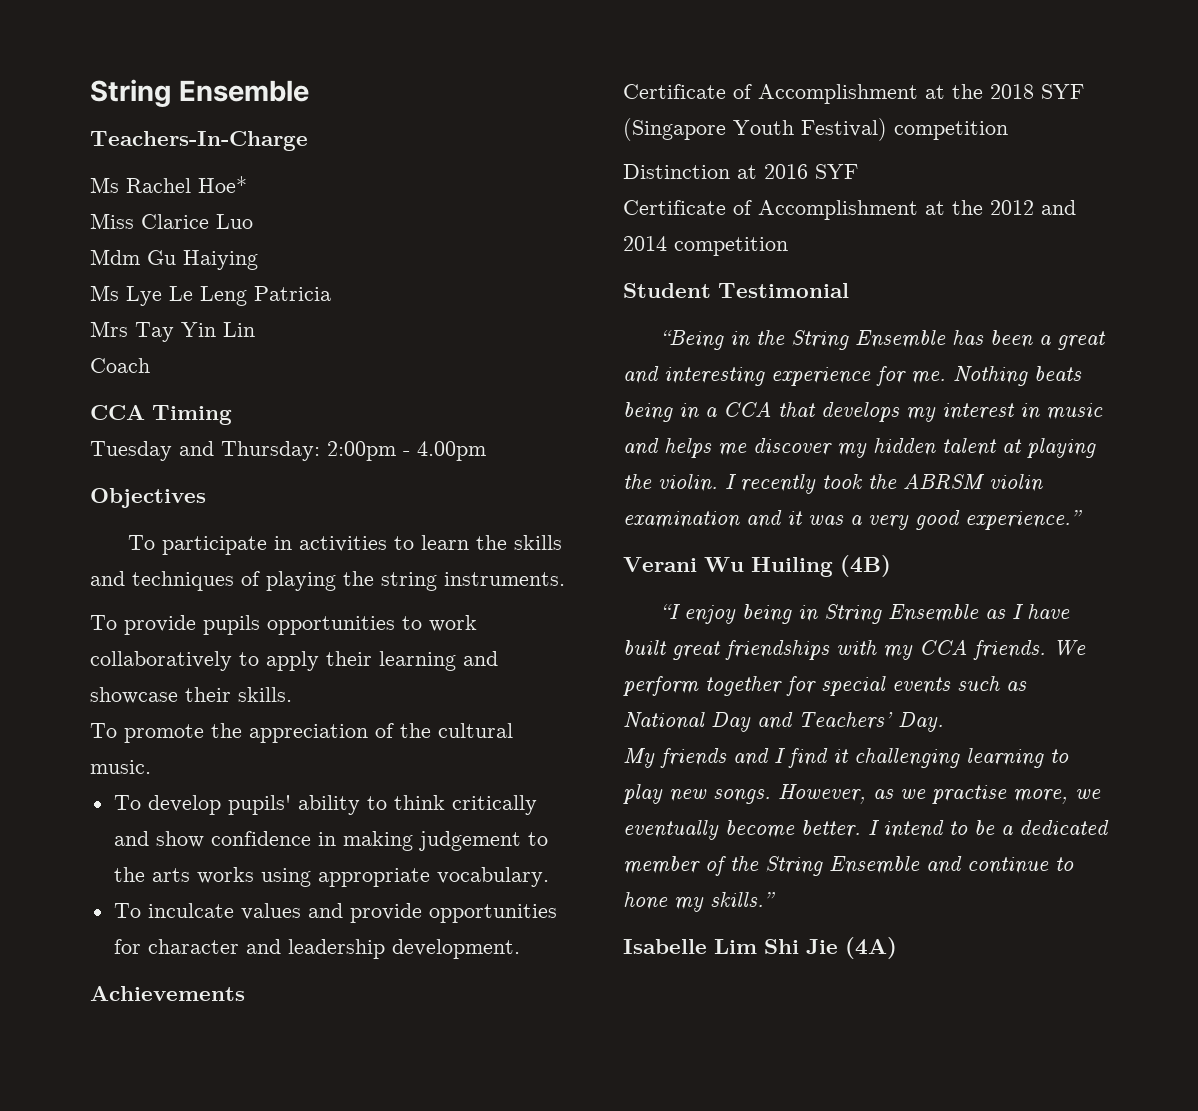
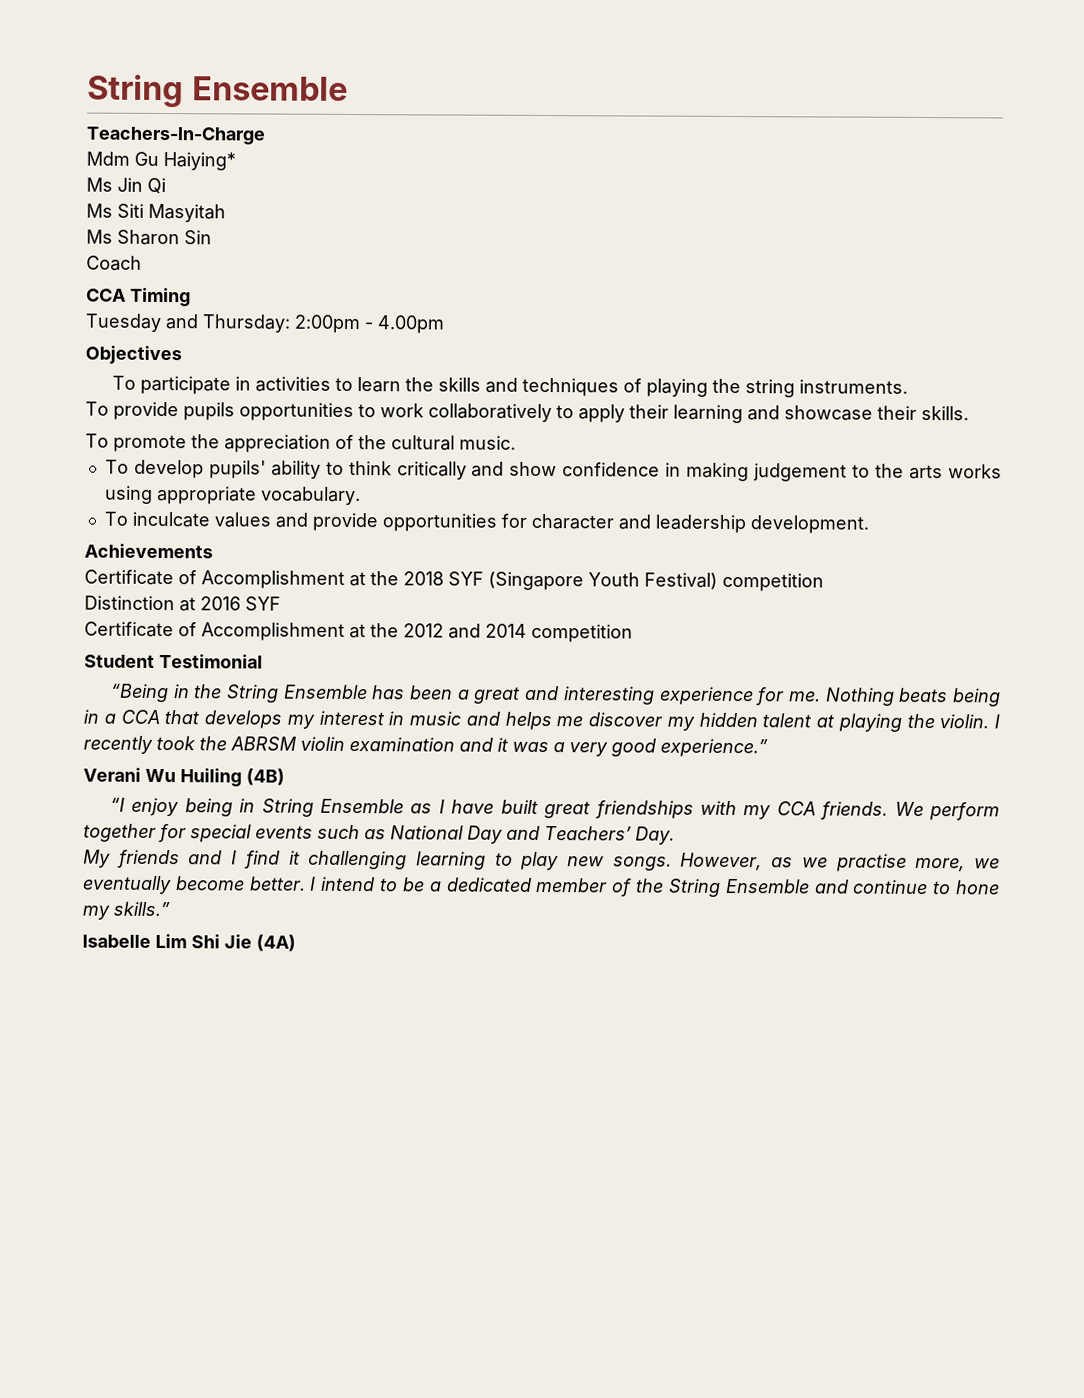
[90,176,247,193] [90,213,253,229] // Ms Rachel Hoe* // Miss Clarice Luo -> (265, 135) none
[183,250,258,270] [90,285,331,306] [90,321,255,342] Haiying // Ms Lye Le Leng Patricia // Mrs Tay Yin Lin -> [163,152,236,171] [86,177,166,195] [86,203,226,223] [86,229,212,246] Haiying* // Ms Jin Qi // Ms Siti Masyitah // Ms Sharon Sin

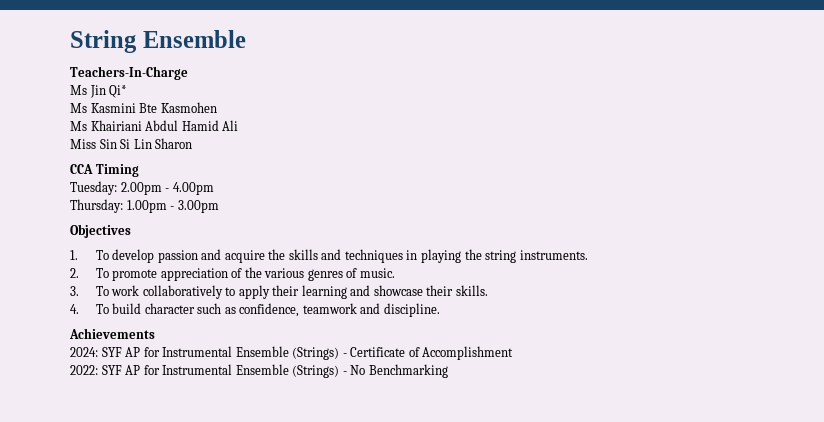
[86,151,236,171] [86,177,166,195] [86,203,226,223] [86,229,113,244] Mdm Gu Haiying* // Ms Jin Qi // Ms Siti Masyitah // Ms -> [70,85,128,98] [70,102,217,113] [70,120,239,131] [70,139,152,149] Ms Jin Qi* // Ms Kasmini Bte Kasmohen // Ms Khairiani Abdul Hamid Ali // Miss Sin Si Lin
[184,230,212,245] [86,255,142,271] Sin // Coach -> (193, 143) none
[85,313,445,334] [85,345,182,365] [111,375,401,395] Tuesday and Thursday: 2:00pm - 4.00pm // Objectives // To participate in activities to learn -> [70,181,214,195] [70,199,219,213] [70,224,131,238] [70,249,265,263] Tuesday: 2.00pm - 4.00pm // Thursday: 1.00pm - 3.00pm // Objectives // 1. To develop passion and acquire
[622,378,642,393] of -> [406,250,418,260] in
[85,401,376,422] To provide pupils opportunities to -> [70,267,395,281] [70,286,109,296] 2. To promote appreciation of the various genres of music. // 3. To
[85,433,516,453] [104,459,1003,482] [104,485,361,506] [103,511,869,534] [84,543,213,559] [84,569,824,592] [84,595,281,612] [84,621,633,643] [84,653,263,669] [109,683,1001,707] [83,709,1000,732] [83,735,768,758] [83,767,285,787] [109,797,1001,821] [83,823,675,845] [83,849,1001,872] [82,875,1001,897] [82,901,170,920] [82,933,296,952] To promote the appreciation of the cultural music. // To develop pupils' ability to think critically and show confidence in making judgement to the arts works using appropriate vocabulary. // To inculcate values and provide opportunities for character and leadership development. // Achievements // Certificate of Accomplishment at the 2018 SYF (Singapore Youth Festival) competition // Distinction at 2016 SYF // Certificate of Accomplishment at the 2012 and 2014 competition // Student Testimonial // “Being in the String Ensemble has been a great and interesting experience for me. Nothing beats being in a CCA that develops my interest in music and helps me discover my hidden talent at playing the violin. I recently took the ABRSM violin examination and it was a very good experience.” // Verani Wu Huiling (4B) // “I enjoy being in String Ensemble as I have built great friendships with my CCA friends. We perform together for special events such as National Day and Teachers’ Day. // My friends and I find it challenging learning to play new songs. However, as we practise more, we eventually become better. I intend to be a dedicated member of the String Ensemble and continue to hone my skills.” // Isabelle Lim Shi Jie (4A) -> [70,303,440,317] [69,328,155,339] [70,346,514,360] [70,364,448,378] 4. To build character such as confidence, teamwork and discipline. // Achievements // 2024: SYF AP for Instrumental Ensemble (Strings) - Certificate of Accomplishment // 2022: SYF AP for Instrumental Ensemble (Strings) - No Benchmarking

